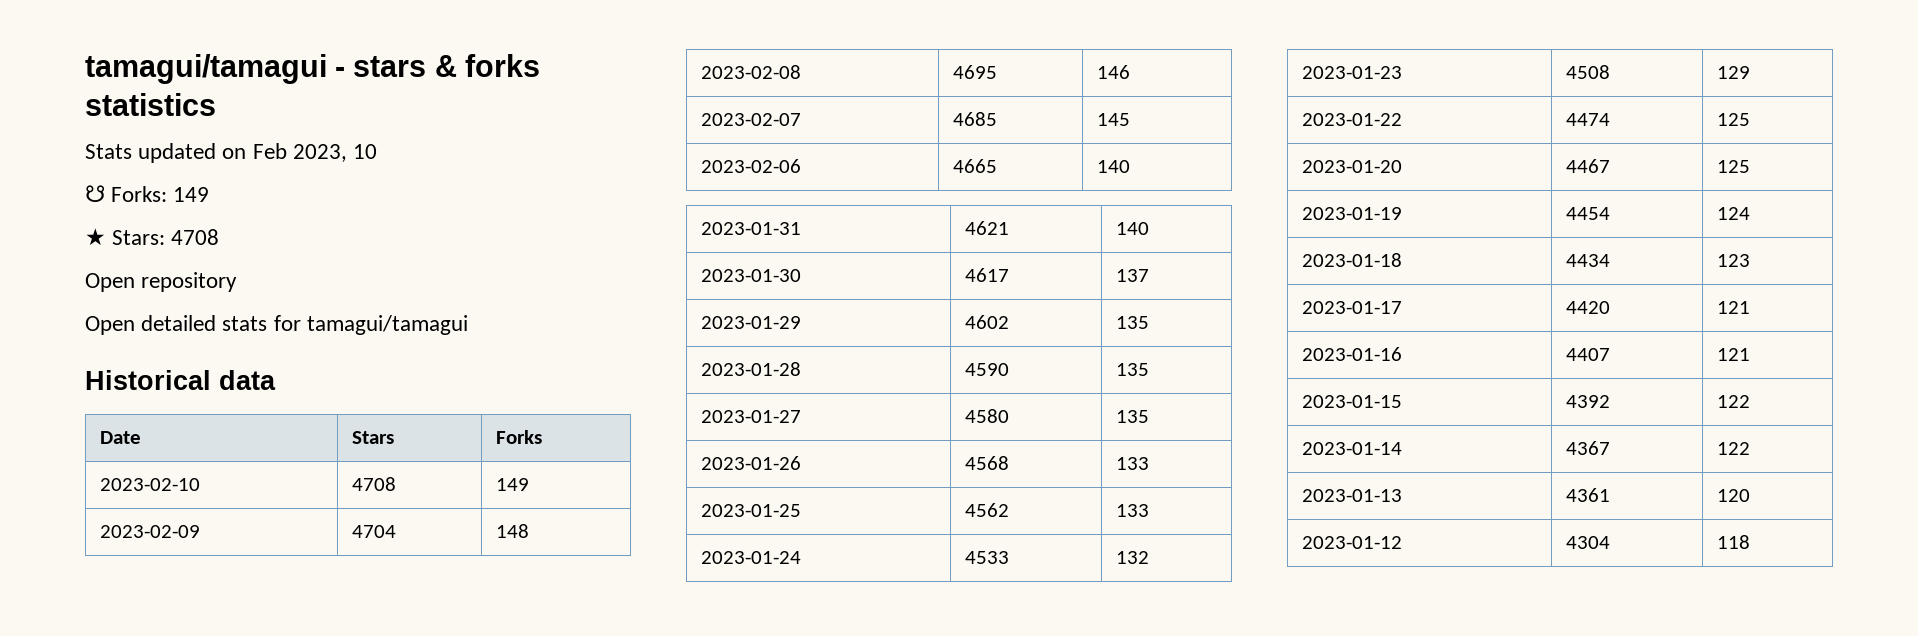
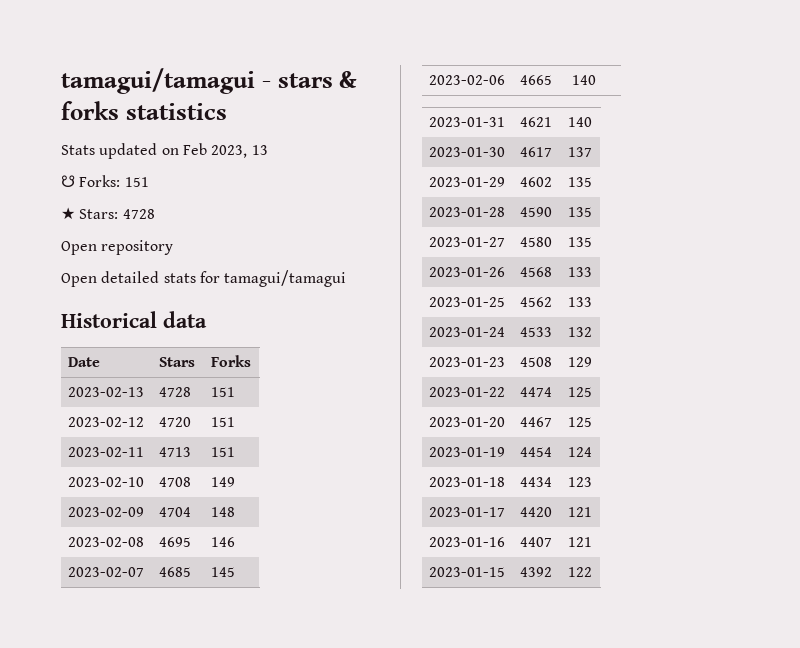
[353,144,378,159] 10 -> [251,145,268,155] 13
[173,187,210,202] 149 -> [124,177,149,187] 151
[171,229,220,245] 4708 -> [122,209,155,219] 4728
(543, 437) none -> [68,387,145,397] [159,387,192,397] [211,387,236,397] [68,417,145,427] [159,417,192,427] [211,417,236,427] [68,447,145,457] [159,447,192,457] [211,447,236,457] // 2023-02-13 | 4728 | 151 // 2023-02-12 | 4720 | 151 // 2023-02-11 | 4713 | 151
[1302,442,1403,455] [1566,441,1611,455] [1717,442,1751,455] [1302,489,1403,502] [1566,488,1611,502] [1717,489,1751,502] [1302,536,1403,549] [1566,536,1611,549] [1717,535,1751,549] // 2023-01-14 | 4367 | 122 // 2023-01-13 | 4361 | 120 // 2023-01-12 | 4304 | 118 -> (593, 572) none

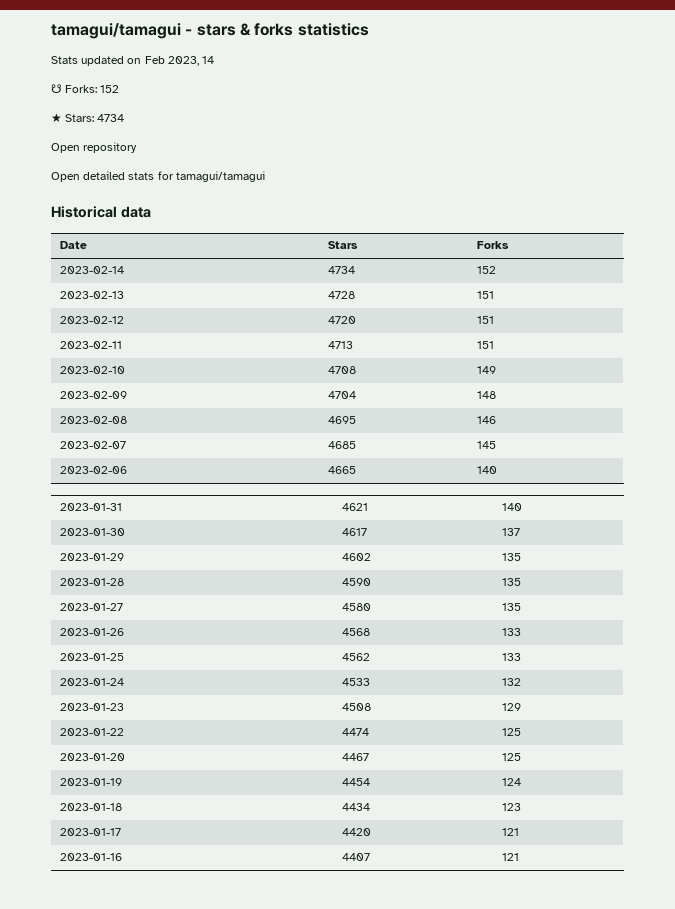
[251,145,268,155] 13 -> [202,56,215,64] 14
[124,177,149,187] 151 -> [100,85,120,93] 152
[122,209,155,219] 4728 -> [97,114,125,122] 4734
(252, 361) none -> [59,266,124,274] [327,266,355,274] [476,266,496,274] // 2023-02-14 | 4734 | 152
[429,567,506,577] [520,567,553,577] [568,567,593,577] // 2023-01-15 | 4392 | 122 -> (519, 857) none

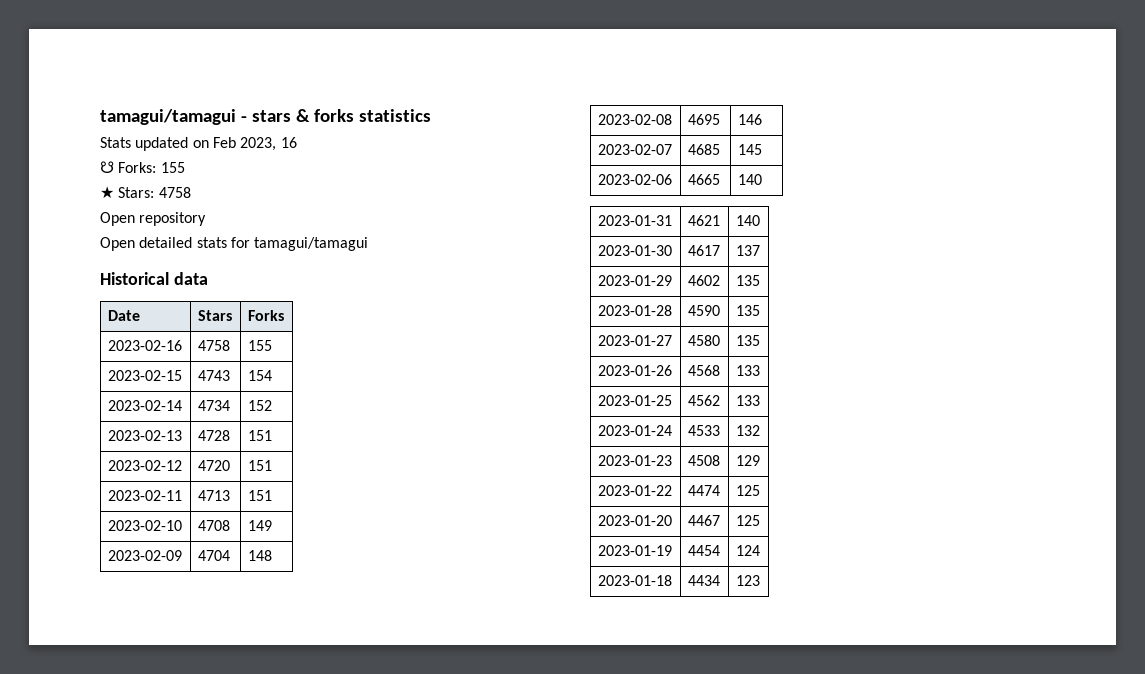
[202,56,215,64] 14 -> [280,137,297,148] 16
[100,85,120,93] 152 -> [160,162,185,173] 155
[97,114,125,122] 4734 -> [158,187,191,198] 4758
(509, 245) none -> [107,340,182,351] [197,340,230,351] [247,340,272,351] [107,370,182,381] [197,370,230,381] [247,370,272,381] // 2023-02-16 | 4758 | 155 // 2023-02-15 | 4743 | 154
[59,828,121,836] [341,828,371,836] [501,828,519,836] [59,853,122,861] [341,853,370,861] [501,853,519,861] // 2023-01-17 | 4420 | 121 // 2023-01-16 | 4407 | 121 -> (760, 580) none

